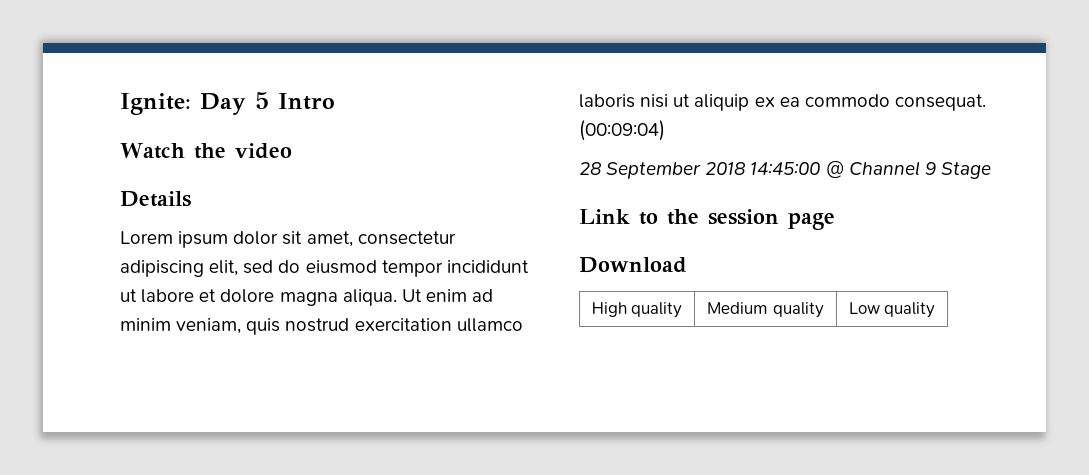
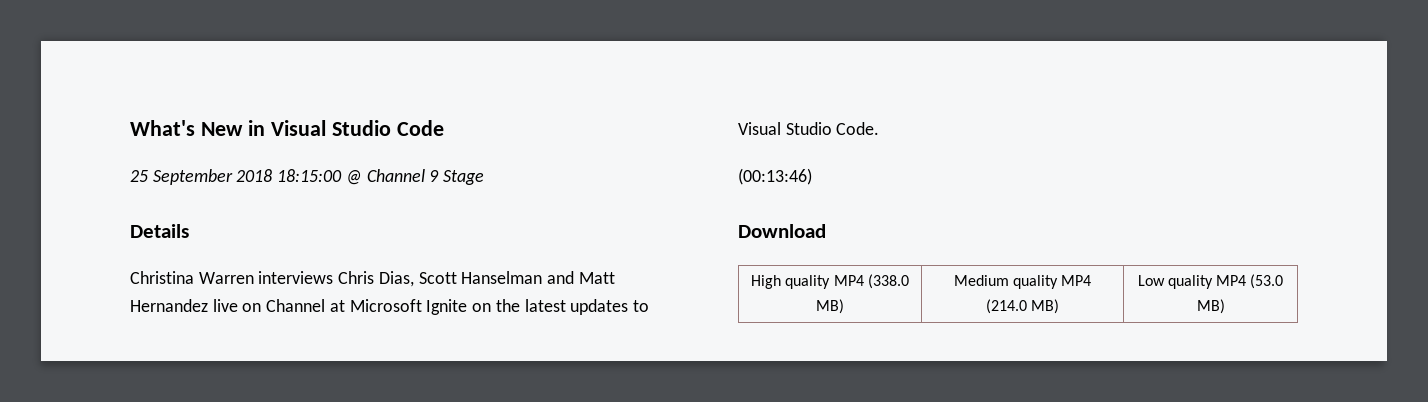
[120,92,335,115] [120,143,292,159] [120,191,191,207] [120,231,456,248] [120,260,529,277] [120,289,494,306] [120,318,523,335] [579,94,986,111] [579,120,665,141] [579,162,602,175] Ignite: Day 5 Intro // Watch the video // Details // Lorem ipsum dolor sit amet, consectetur adipiscing elit, sed do eiusmod tempor incididunt ut labore et dolore magna aliqua. Ut enim ad minim veniam, quis nostrud exercitation ullamco laboris nisi ut aliquip ex ea commodo consequat. (00:09:04) // 28 -> [130,120,444,136] [130,170,148,182] What's New in Visual Studio Code // 25
[750,162,821,175] 14:45:00 -> [277,169,343,182] 18:15:00
[579,209,835,230] Link to the session page -> [130,224,189,238] [130,271,615,287] [130,299,649,315] [738,122,880,135] [738,168,812,185] Details // Christina Warren interviews Chris Dias, Scott Hanselman and Matt Hernandez live on Channel at Microsoft Ignite on the latest updates to Visual Studio Code. // (00:13:46)
(683, 310) none -> [833,274,909,289] [816,299,844,314] MP4 (338.0 MB)
(824, 310) none -> [1061,275,1092,286] [985,299,1060,314] MP4 (214.0 MB)
(936, 310) none -> [1216,274,1284,289] [1196,299,1225,314] MP4 (53.0 MB)

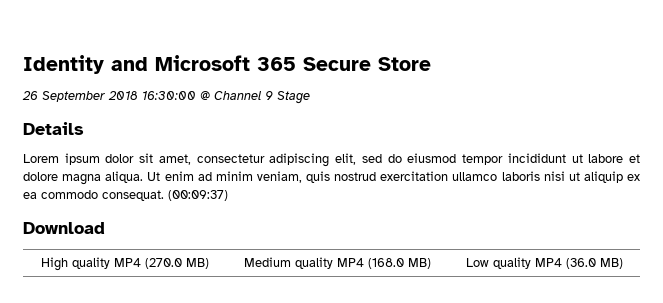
[130,120,444,136] [130,170,148,182] What's New in Visual Studio Code // 25 -> [23,55,431,74] [22,91,38,100] Identity and Microsoft 365 Secure Store // 26
[277,169,343,182] 18:15:00 -> [142,91,196,100] 16:30:00
[130,271,615,287] [130,299,649,315] [738,122,880,135] [738,168,812,185] Christina Warren interviews Chris Dias, Scott Hanselman and Matt Hernandez live on Channel at Microsoft Ignite on the latest updates to Visual Studio Code. // (00:13:46) -> [23,153,641,167] [23,171,640,185] [23,190,228,201] Lorem ipsum dolor sit amet, consectetur adipiscing elit, sed do eiusmod tempor incididunt ut labore et dolore magna aliqua. Ut enim ad minim veniam, quis nostrud exercitation ullamco laboris nisi ut aliquip ex ea commodo consequat. (00:09:37)
[867,274,909,289] (338.0 -> [144,258,182,269] (270.0
[985,299,1027,314] (214.0 -> [367,258,404,269] (168.0
[1250,274,1284,289] (53.0 -> [565,258,596,269] (36.0

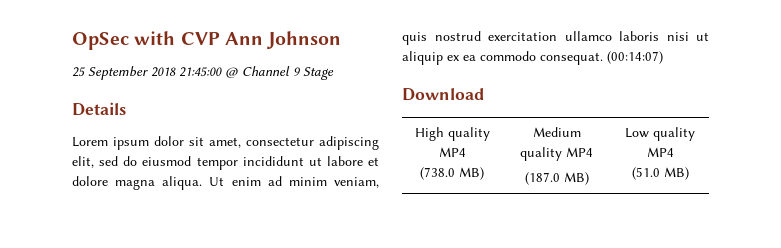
[23,55,431,74] [22,91,38,100] Identity and Microsoft 365 Secure Store // 26 -> [72,31,342,50] [72,67,85,77] OpSec with CVP Ann Johnson // 25
[142,91,196,100] 16:30:00 -> [179,67,222,77] 21:45:00
[168,190,228,201] (00:09:37) -> [607,51,663,64] (00:14:07)
[144,258,182,269] (270.0 -> [420,167,455,180] // (738.0
[367,258,404,269] (168.0 -> [524,172,560,185] // (187.0
[565,258,596,269] (36.0 -> [631,167,660,180] // (51.0

